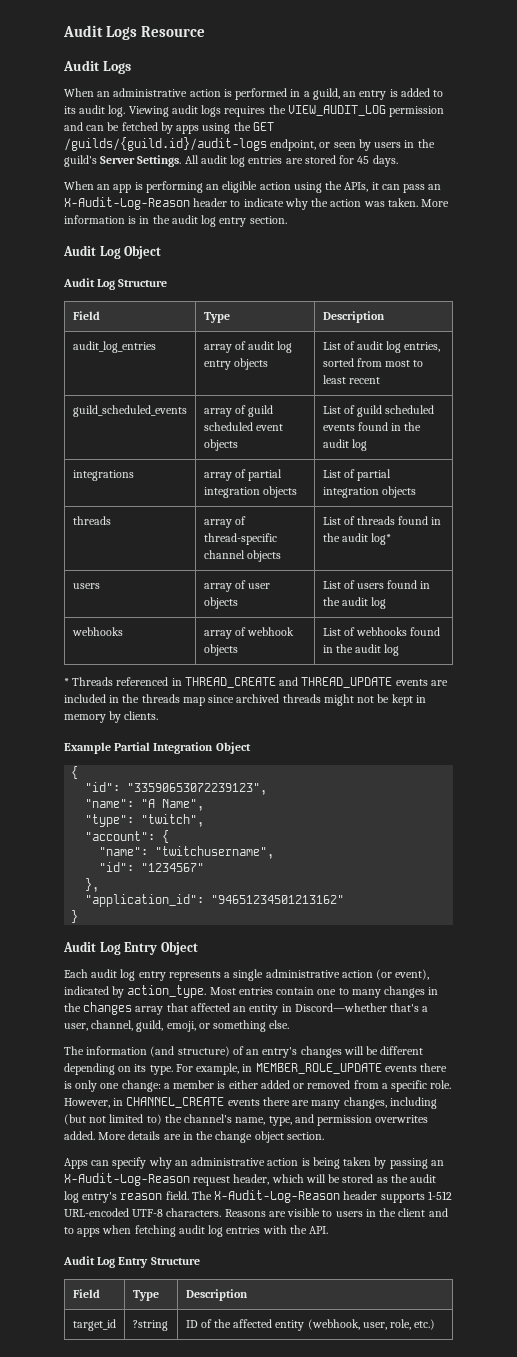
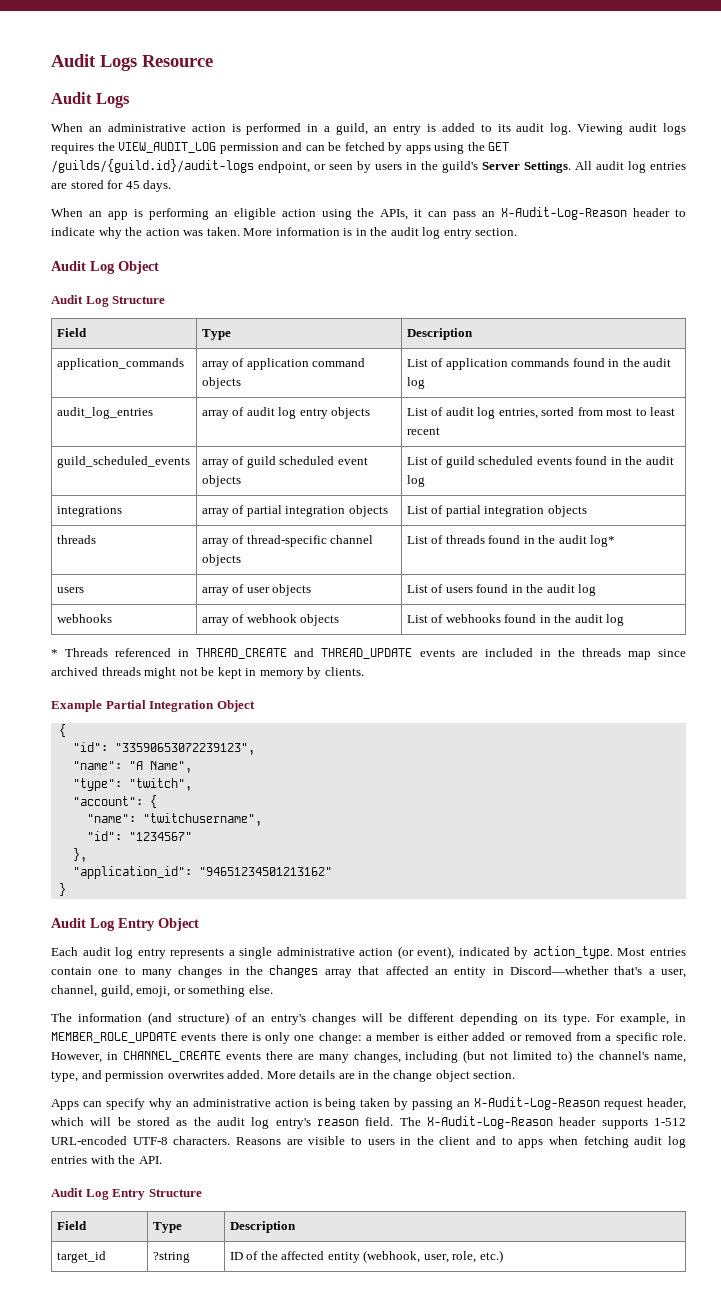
(385, 317) none -> [56,358,184,370] [201,358,366,370] [201,377,241,389] [406,358,672,370] [406,377,425,389] // application_commands | array of application command objects | List of application commands found in the audit log

